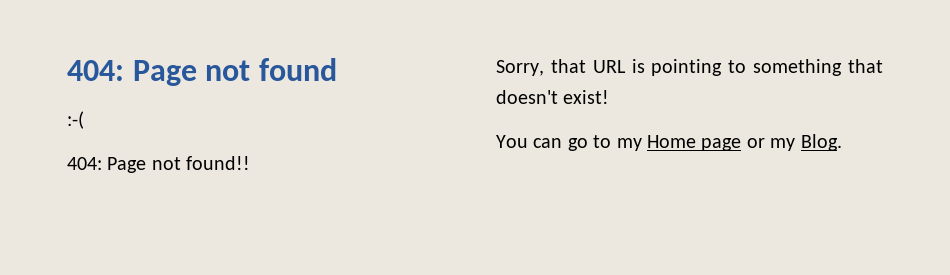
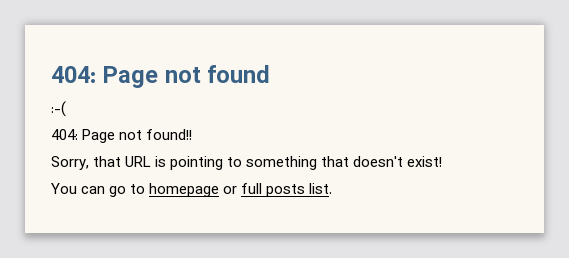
[616,134,842,151] my Home page or my Blog. -> [149,183,333,197] homepage or full posts list.

